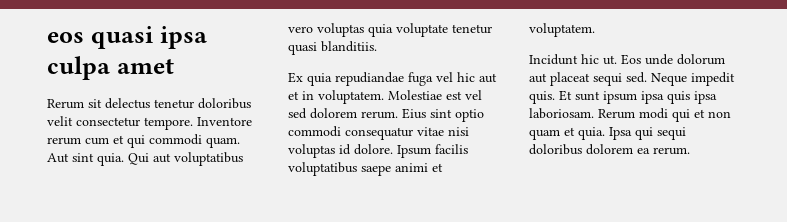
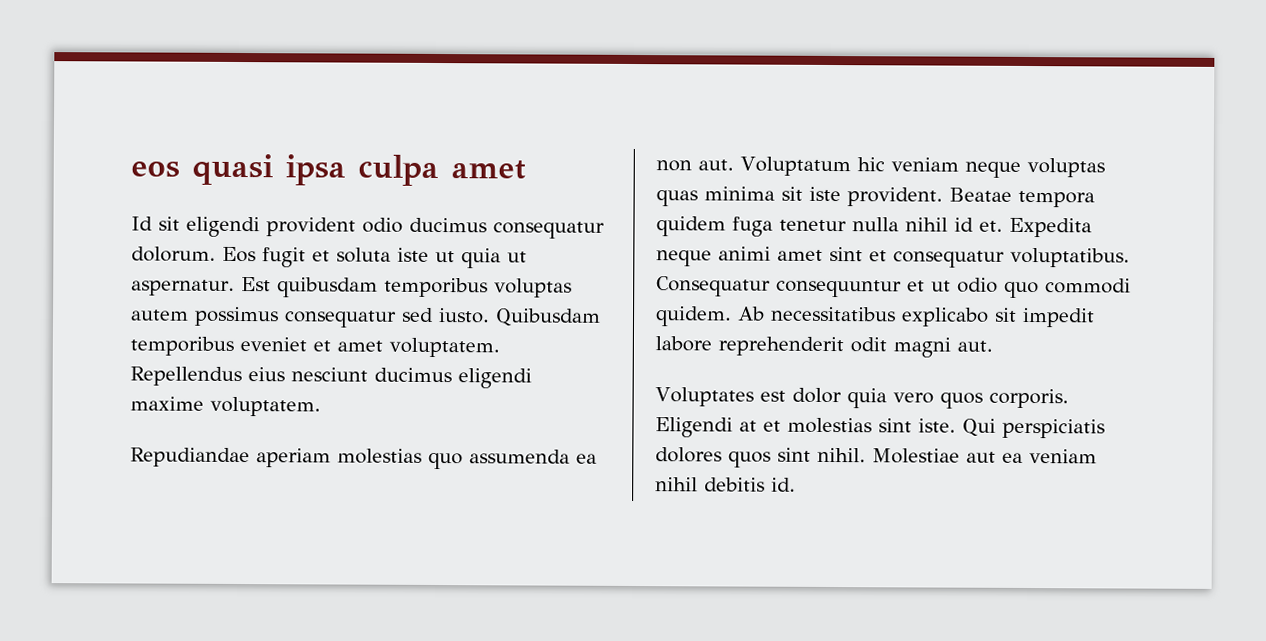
[47,98,251,109] [47,116,252,130] [47,134,240,148] [47,152,243,166] [288,23,492,37] [288,41,377,55] [288,72,497,86] [288,90,482,104] [288,108,484,122] [288,126,469,140] [288,144,468,158] [288,162,443,176] [529,23,595,37] [529,54,725,65] [529,72,735,86] [529,90,717,104] [529,108,731,122] [529,127,686,140] [529,144,690,155] Rerum sit delectus tenetur doloribus velit consectetur tempore. Inventore rerum cum et qui commodi quam. Aut sint quia. Qui aut voluptatibus vero voluptas quia voluptate tenetur quasi blanditiis. // Ex quia repudiandae fuga vel hic aut et in voluptatem. Molestiae est vel sed dolorem rerum. Eius sint optio commodi consequatur vitae nisi voluptas id dolore. Ipsum facilis voluptatibus saepe animi et voluptatem. // Incidunt hic ut. Eos unde dolorum aut placeat sequi sed. Neque impedit quis. Et sunt ipsum ipsa quis ipsa laboriosam. Rerum modi qui et non quam et quia. Ipsa qui sequi doloribus dolorem ea rerum. -> [131,216,605,239] [131,246,527,269] [131,277,572,298] [130,306,601,328] [130,336,500,358] [130,366,532,389] [130,396,321,417] [130,447,597,470] [656,156,1105,178] [656,186,1095,208] [656,216,1092,238] [656,246,1130,268] [656,276,1131,299] [655,306,1095,328] [655,336,993,358] [655,387,1069,409] [655,417,1105,439] [655,447,1097,468] [655,477,796,492] Id sit eligendi provident odio ducimus consequatur dolorum. Eos fugit et soluta iste ut quia ut aspernatur. Est quibusdam temporibus voluptas autem possimus consequatur sed iusto. Quibusdam temporibus eveniet et amet voluptatem. Repellendus eius nesciunt ducimus eligendi maxime voluptatem. // Repudiandae aperiam molestias quo assumenda ea non aut. Voluptatum hic veniam neque voluptas quas minima sit iste provident. Beatae tempora quidem fuga tenetur nulla nihil id et. Expedita neque animi amet sint et consequatur voluptatibus. Consequatur consequuntur et ut odio quo commodi quidem. Ab necessitatibus explicabo sit impedit labore reprehenderit odit magni aut. // Voluptates est dolor quia vero quos corporis. Eligendi at et molestias sint iste. Qui perspiciatis dolores quos sint nihil. Molestiae aut ea veniam nihil debitis id.

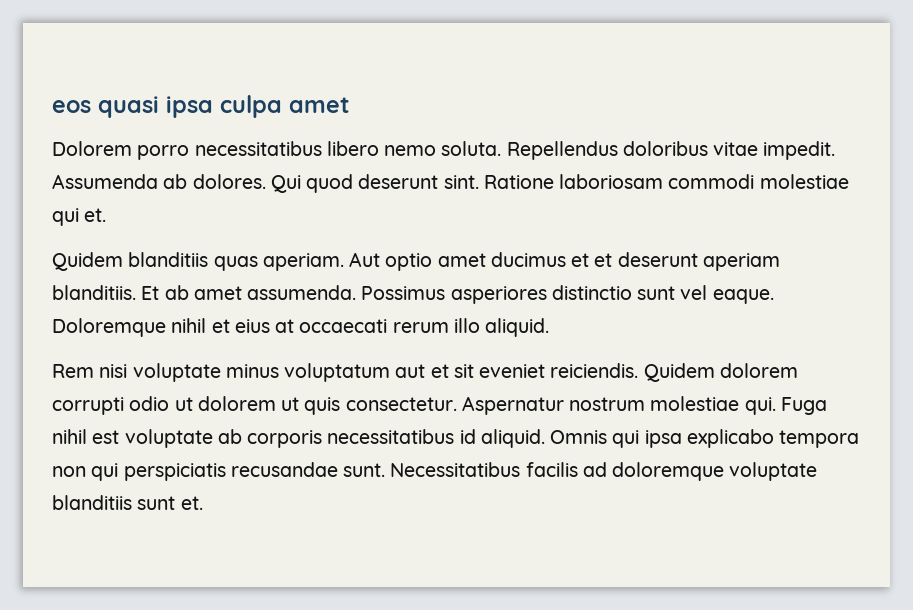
[131,216,605,239] [131,246,527,269] [131,277,572,298] [130,306,601,328] [130,336,500,358] [130,366,532,389] [130,396,321,417] [130,447,597,470] [656,156,1105,178] [656,186,1095,208] [656,216,1092,238] [656,246,1130,268] [656,276,1131,299] [655,306,1095,328] [655,336,993,358] [655,387,1069,409] [655,417,1105,439] [655,447,1097,468] [655,477,796,492] Id sit eligendi provident odio ducimus consequatur dolorum. Eos fugit et soluta iste ut quia ut aspernatur. Est quibusdam temporibus voluptas autem possimus consequatur sed iusto. Quibusdam temporibus eveniet et amet voluptatem. Repellendus eius nesciunt ducimus eligendi maxime voluptatem. // Repudiandae aperiam molestias quo assumenda ea non aut. Voluptatum hic veniam neque voluptas quas minima sit iste provident. Beatae tempora quidem fuga tenetur nulla nihil id et. Expedita neque animi amet sint et consequatur voluptatibus. Consequatur consequuntur et ut odio quo commodi quidem. Ab necessitatibus explicabo sit impedit labore reprehenderit odit magni aut. // Voluptates est dolor quia vero quos corporis. Eligendi at et molestias sint iste. Qui perspiciatis dolores quos sint nihil. Molestiae aut ea veniam nihil debitis id. -> [52,141,836,160] [52,174,849,193] [52,208,107,226] [52,252,780,271] [52,285,774,304] [52,318,550,337] [52,363,798,382] [52,396,827,415] [52,429,860,448] [52,462,818,481] [52,495,203,510] Dolorem porro necessitatibus libero nemo soluta. Repellendus doloribus vitae impedit. Assumenda ab dolores. Qui quod deserunt sint. Ratione laboriosam commodi molestiae qui et. // Quidem blanditiis quas aperiam. Aut optio amet ducimus et et deserunt aperiam blanditiis. Et ab amet assumenda. Possimus asperiores distinctio sunt vel eaque. Doloremque nihil et eius at occaecati rerum illo aliquid. // Rem nisi voluptate minus voluptatum aut et sit eveniet reiciendis. Quidem dolorem corrupti odio ut dolorem ut quis consectetur. Aspernatur nostrum molestiae qui. Fuga nihil est voluptate ab corporis necessitatibus id aliquid. Omnis qui ipsa explicabo tempora non qui perspiciatis recusandae sunt. Necessitatibus facilis ad doloremque voluptate blanditiis sunt et.

